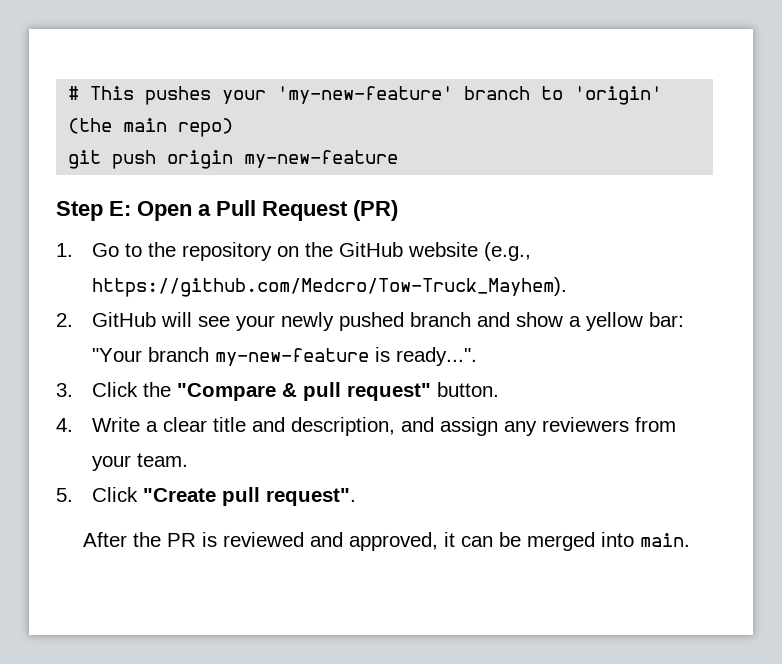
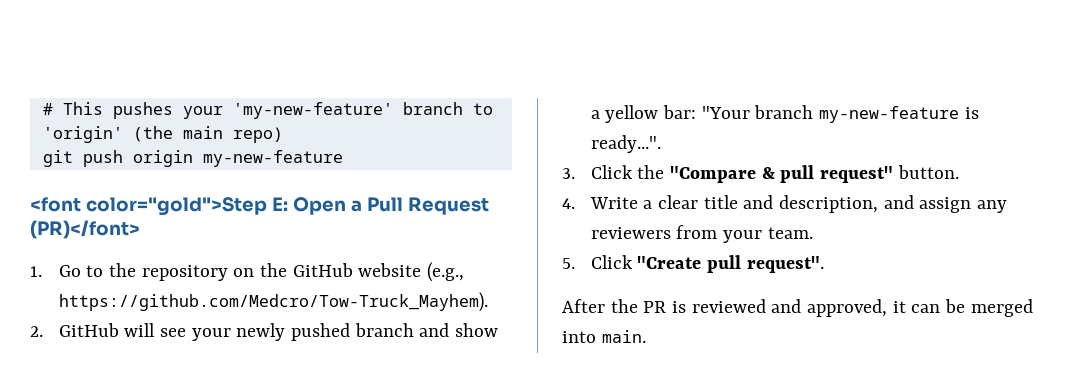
[56,201,103,221] Step -> [30,197,267,216] <font color="gold">Step
[353,200,398,221] (PR) -> [30,220,140,239] (PR)</font>

